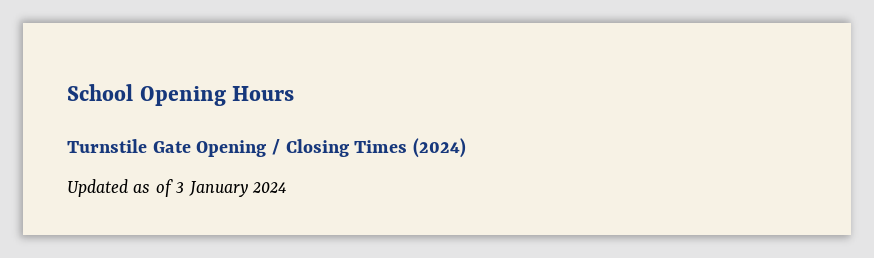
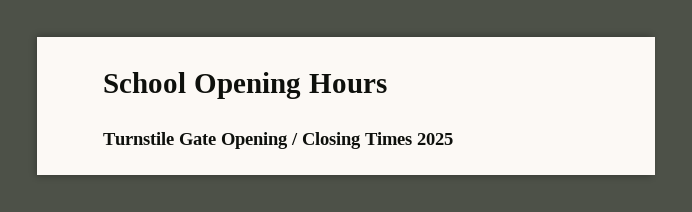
[413,138,467,158] [67,179,287,197] (2024) // Updated as of 3 January 2024 -> [417,133,453,145] 2025

